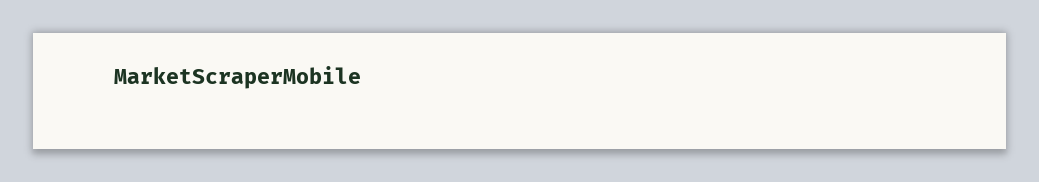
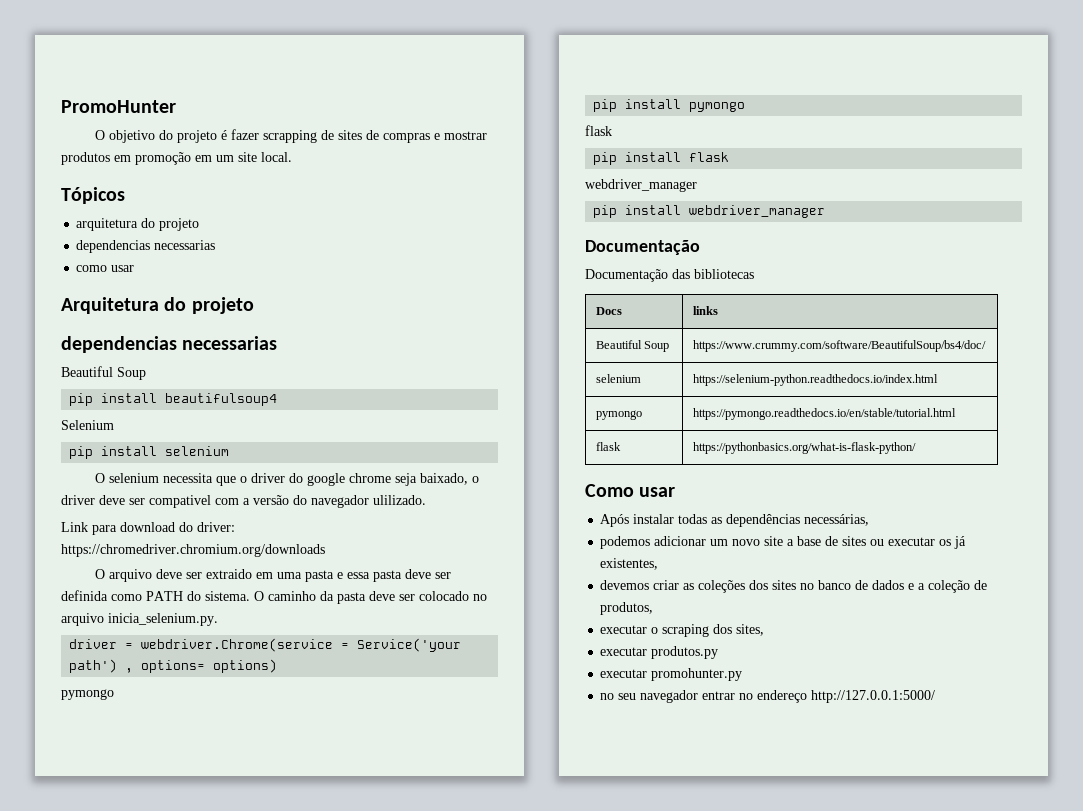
[114,66,361,89] MarketScraperMobile -> [61,100,176,113] [94,129,487,143] [61,152,292,165] [61,187,125,204] [76,218,200,231] [76,240,216,253] [76,265,135,272] [61,297,254,314] [61,336,278,353] [61,366,146,380] [69,393,278,406] [61,420,114,430] [69,446,230,459] [94,473,479,486] [61,495,426,508] [61,522,235,535] [61,544,325,557] [94,569,451,582] [61,590,487,604] [61,613,218,626] [69,638,462,652] [69,659,278,673] [61,689,114,700] [593,99,746,112] [585,125,612,136] [593,152,730,165] [585,179,697,192] [593,205,826,218] [585,240,700,255] [585,269,754,282] [596,307,623,315] [693,306,719,315] [596,340,670,352] [693,340,987,352] [596,374,642,383] [693,374,939,386] [596,410,643,420] [693,408,957,420] [596,442,622,451] [693,442,917,454] [585,484,676,497] [600,514,870,527] [600,536,967,549] [600,558,659,570] [600,580,988,593] [600,602,654,615] [600,624,765,637] [600,646,719,659] [600,668,743,681] [600,690,936,703] PromoHunter // O objetivo do projeto é fazer scrapping de sites de compras e mostrar produtos em promoção em um site local. // Tópicos // arquitetura do projeto // dependencias necessarias // como usar // Arquitetura do projeto // dependencias necessarias // Beautiful Soup // pip install beautifulsoup4 // Selenium // pip install selenium // O selenium necessita que o driver do google chrome seja baixado, o driver deve ser compativel com a versão do navegador ulilizado. // Link para download do driver: https://chromedriver.chromium.org/downloads // O arquivo deve ser extraido em uma pasta e essa pasta deve ser definida como PATH do sistema. O caminho da pasta deve ser colocado no arquivo inicia_selenium.py. // driver = webdriver.Chrome(service = Service('your path') , options= options) // pymongo // pip install pymongo // flask // pip install flask // webdriver_manager // pip install webdriver_manager // Documentação // Documentação das bibliotecas // Docs | links // Beautiful Soup | https://www.crummy.com/software/BeautifulSoup/bs4/doc/ // selenium | https://selenium-python.readthedocs.io/index.html // pymongo | https://pymongo.readthedocs.io/en/stable/tutorial.html // flask | https://pythonbasics.org/what-is-flask-python/ // Como usar // Após instalar todas as dependências necessárias, // podemos adicionar um novo site a base de sites ou executar os já existentes, // devemos criar as coleções dos sites no banco de dados e a coleção de produtos, // executar o scraping dos sites, // executar produtos.py // executar promohunter.py // no seu navegador entrar no endereço http://127.0.0.1:5000/

